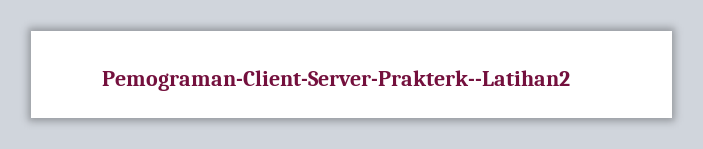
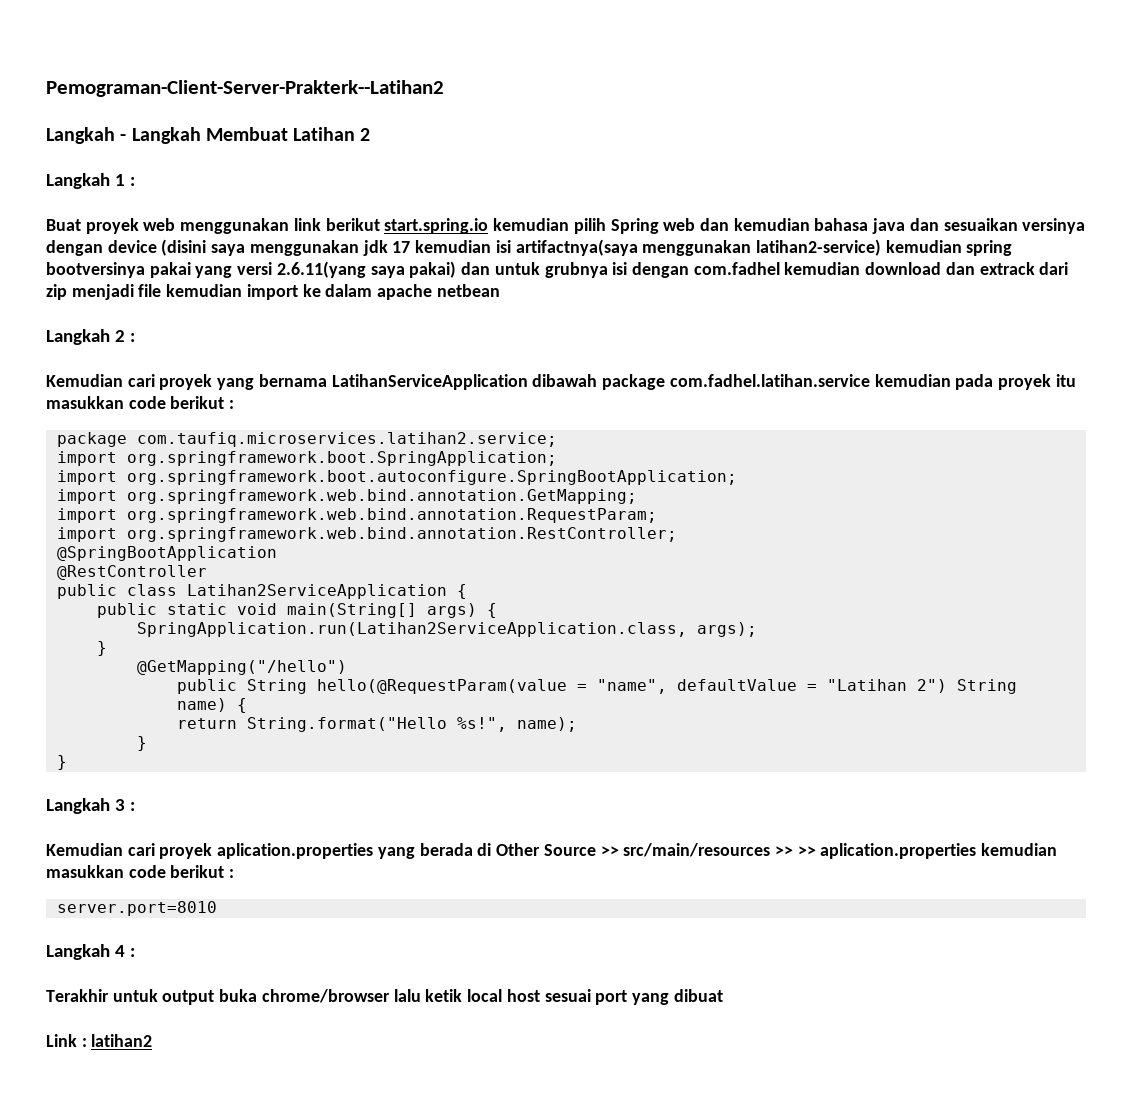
(570, 80) none -> [46,127,371,144] [46,173,135,189] [46,218,1086,234] [46,239,1013,256] [46,261,1069,278] [46,284,500,300] [46,329,135,345] [46,374,1076,390] [46,396,235,409] [56,432,557,447] [56,451,557,466] [56,470,737,485] [56,489,637,504] [56,508,657,523] [56,527,677,542] [56,546,277,561] [56,565,207,580] [56,584,467,599] [96,603,497,618] [136,622,757,637] [96,641,107,656] [136,660,347,675] [176,679,1017,694] [176,698,247,713] [176,717,577,732] [136,736,147,751] [56,755,67,770] [46,798,135,814] [46,843,1058,859] [46,865,235,878] [56,901,217,916] [46,944,135,960] [46,989,723,1005] [46,1034,153,1047] // Langkah - Langkah Membuat Latihan 2 // Langkah 1 : // Buat proyek web menggunakan link berikut start.spring.io kemudian pilih Spring web dan kemudian bahasa java dan sesuaikan versinya dengan device (disini saya menggunakan jdk 17 kemudian isi artifactnya(saya menggunakan latihan2-service) kemudian spring bootversinya pakai yang versi 2.6.11(yang saya pakai) dan untuk grubnya isi dengan com.fadhel kemudian download dan extrack dari zip menjadi file kemudian import ke dalam apache netbean // Langkah 2 : // Kemudian cari proyek yang bernama LatihanServiceApplication dibawah package com.fadhel.latihan.service kemudian pada proyek itu masukkan code berikut : // package com.taufiq.microservices.latihan2.service; // import org.springframework.boot.SpringApplication; // import org.springframework.boot.autoconfigure.SpringBootApplication; // import org.springframework.web.bind.annotation.GetMapping; // import org.springframework.web.bind.annotation.RequestParam; // import org.springframework.web.bind.annotation.RestController; // @SpringBootApplication // @RestController // public class Latihan2ServiceApplication { // public static void main(String[] args) { // SpringApplication.run(Latihan2ServiceApplication.class, args); // } // @GetMapping("/hello") // public String hello(@RequestParam(value = "name", defaultValue = "Latihan 2") String name) { // return String.format("Hello %s!", name); // } // } // Langkah 3 : // Kemudian cari proyek aplication.properties yang berada di Other Source >> src/main/resources >> >> aplication.properties kemudian masukkan code berikut : // server.port=8010 // Langkah 4 : // Terakhir untuk output buka chrome/browser lalu ketik local host sesuai port yang dibuat // Link : latihan2

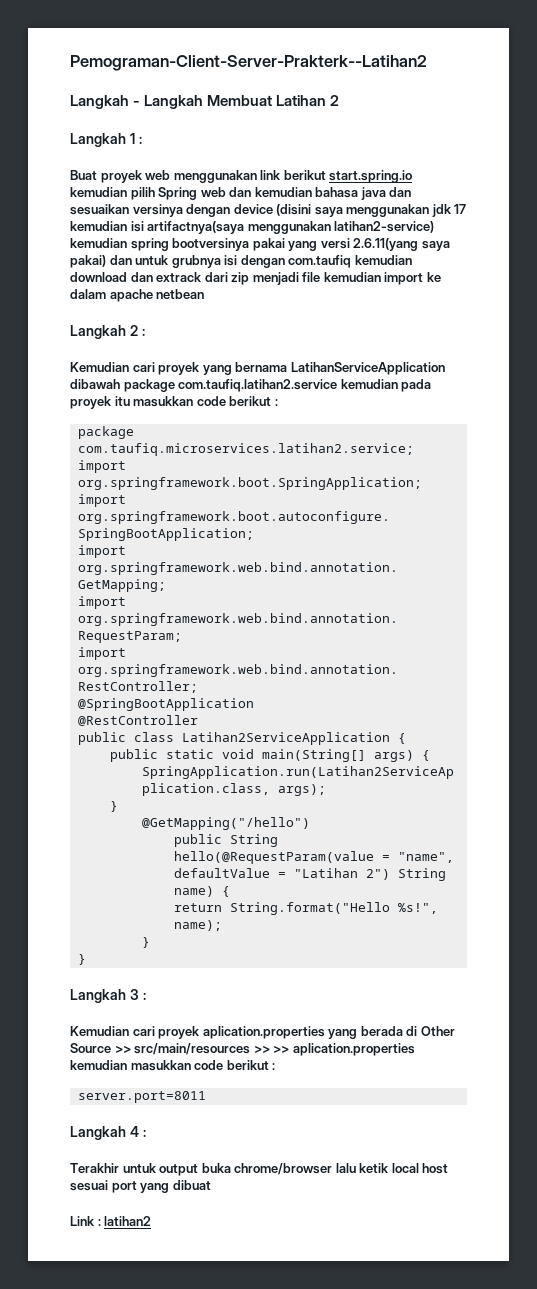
[693,262,780,275] com.fadhel -> [288,255,352,268] com.taufiq
[669,374,870,387] com.fadhel.latihan.service -> [178,379,338,392] com.taufiq.latihan2.service
[56,901,217,916] server.port=8010 -> [77,1091,206,1103] server.port=8011

